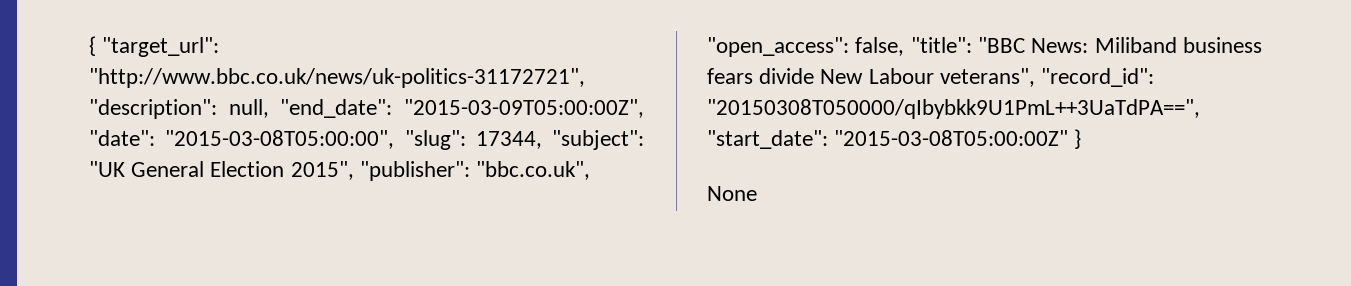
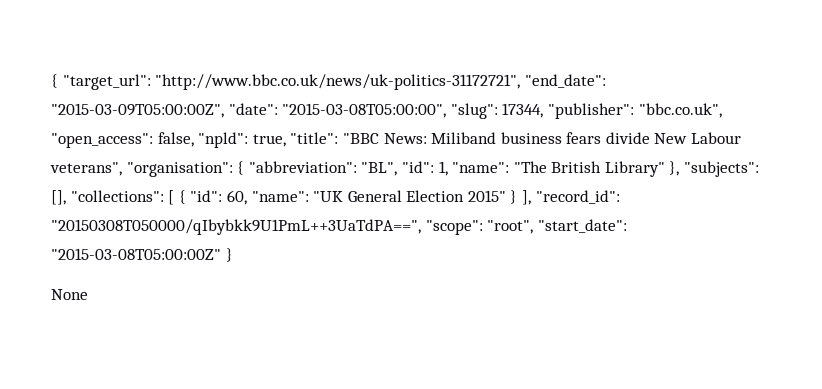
[89,99,269,119] "description": null, -> (521, 82) none
[552,130,644,150] [89,161,354,180] "subject": "UK General Election 2015", -> (544, 110) none
(905, 46) none -> [198,132,286,148] "npld": true,
[1041,68,1155,87] [707,99,1200,119] "record_id": "20150308T050000/qIbybkk9U1PmL++3UaTdPA==", -> [126,161,760,177] [51,190,620,205] [51,219,534,235] "organisation": { "abbreviation": "BL", "id": 1, "name": "The British Library" }, "subjects": [], "collections": [ { "id": 60, "name": "UK General Election 2015" } ], "record_id": "20150308T050000/qIbybkk9U1PmL++3UaTdPA==", "scope": "root",

